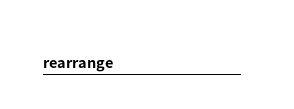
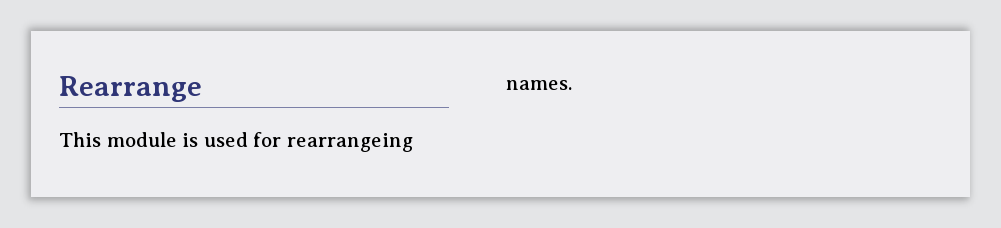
[43,60,113,72] rearrange -> [59,76,202,102] [59,132,413,152] [506,80,572,90] Rearrange // This module is used for rearrangeing names.

